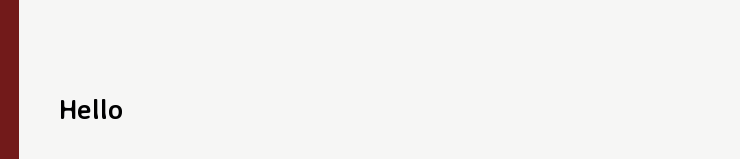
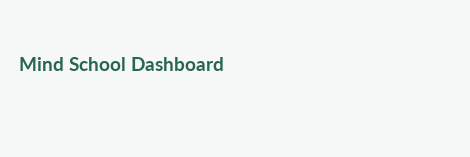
[59,99,123,119] Hello -> [19,57,224,71] Mind School Dashboard

